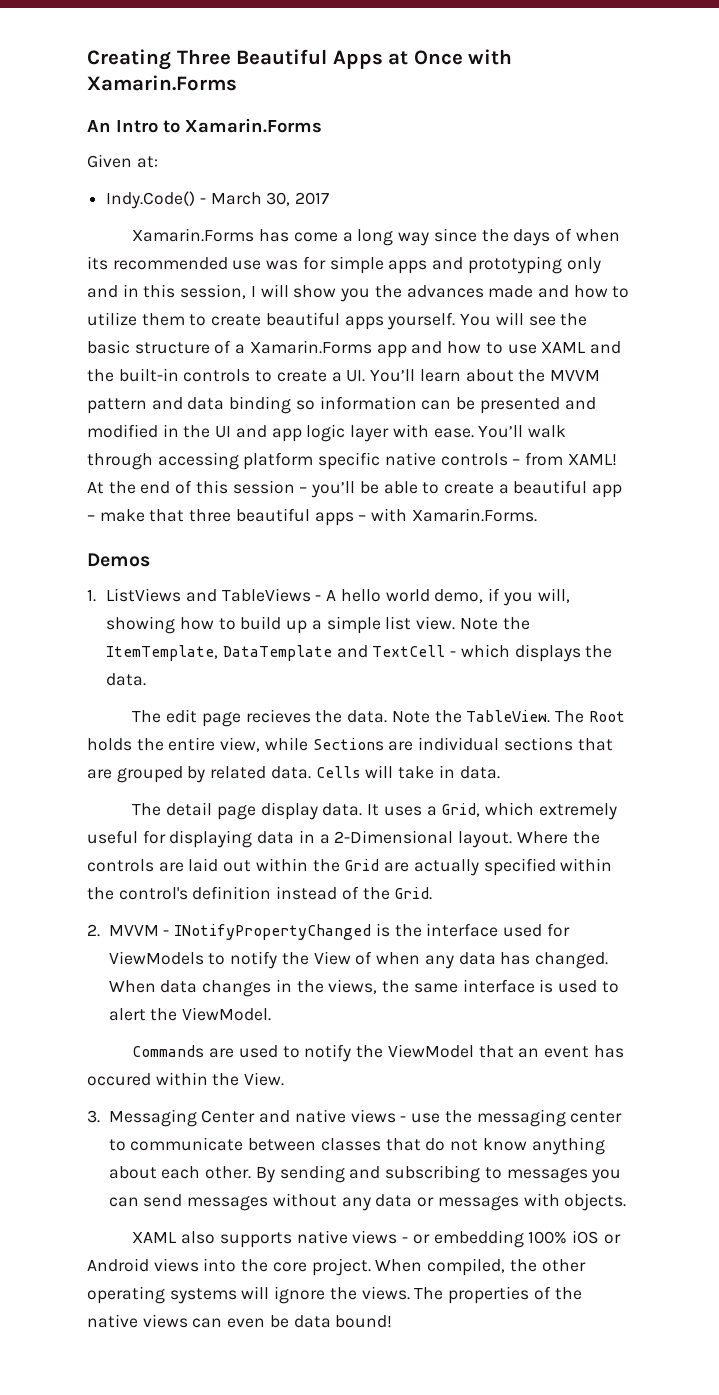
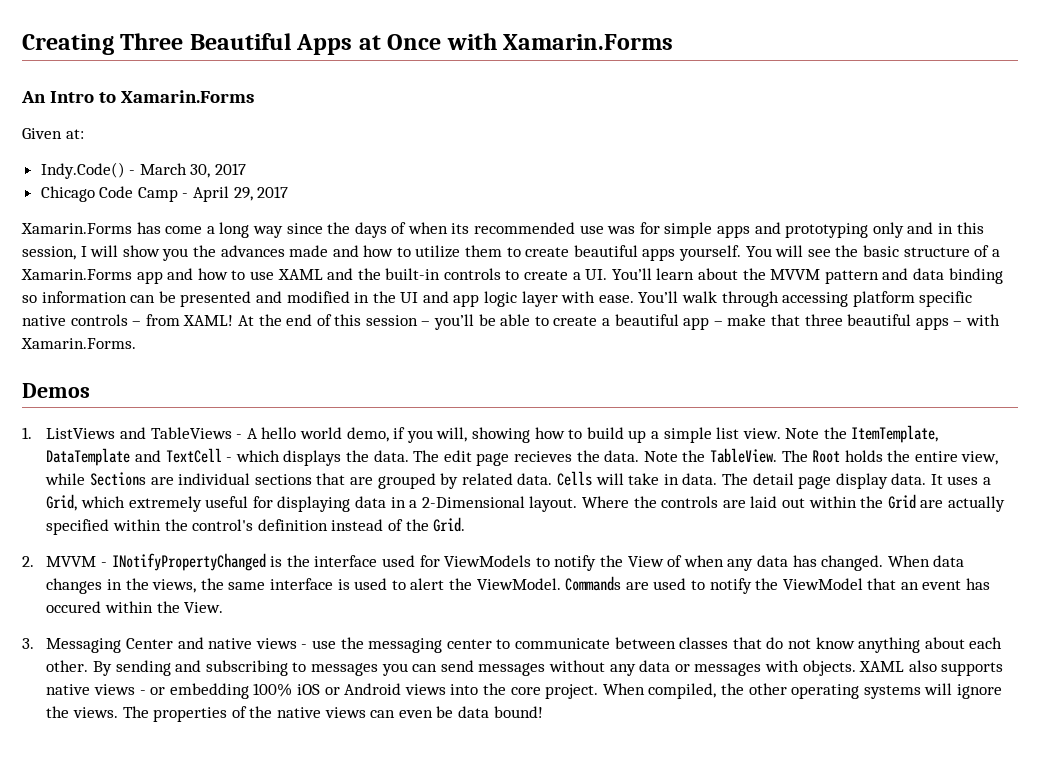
(330, 198) none -> [40,186,289,202] // Chicago Code Camp - April 29, 2017
(147, 679) // -> (409, 456) none
(500, 772) // -> (718, 479) none
(272, 1014) // -> (561, 584) none
(627, 1202) // -> (856, 668) none

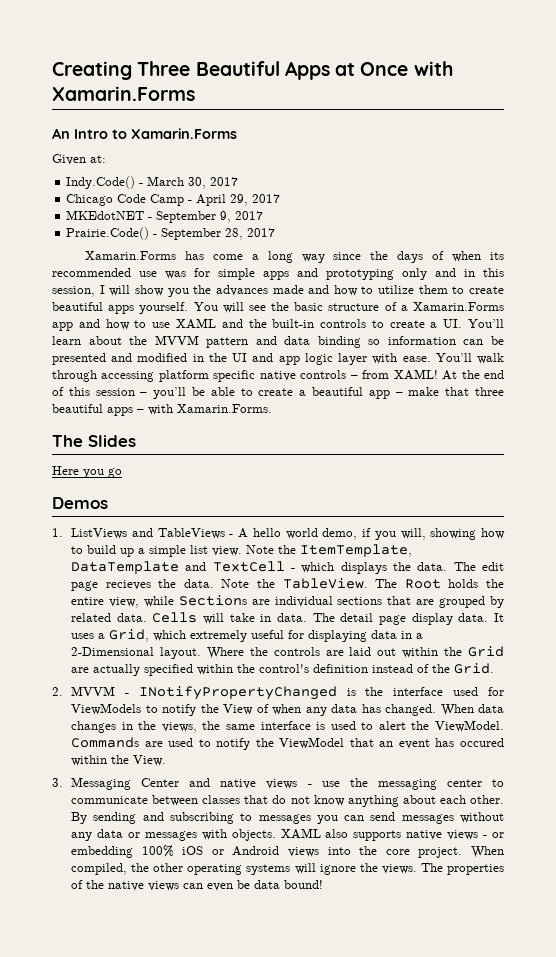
(289, 192) none -> [66,210,264,223] [66,227,276,240] // MKEdotNET - September 9, 2017 // Prairie.Code() - September 28, 2017
(136, 343) none -> [52,435,136,447] [52,466,122,478] // The Slides // Here you go

